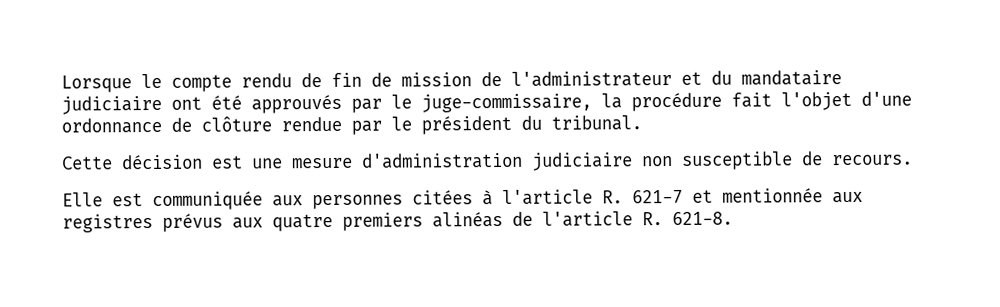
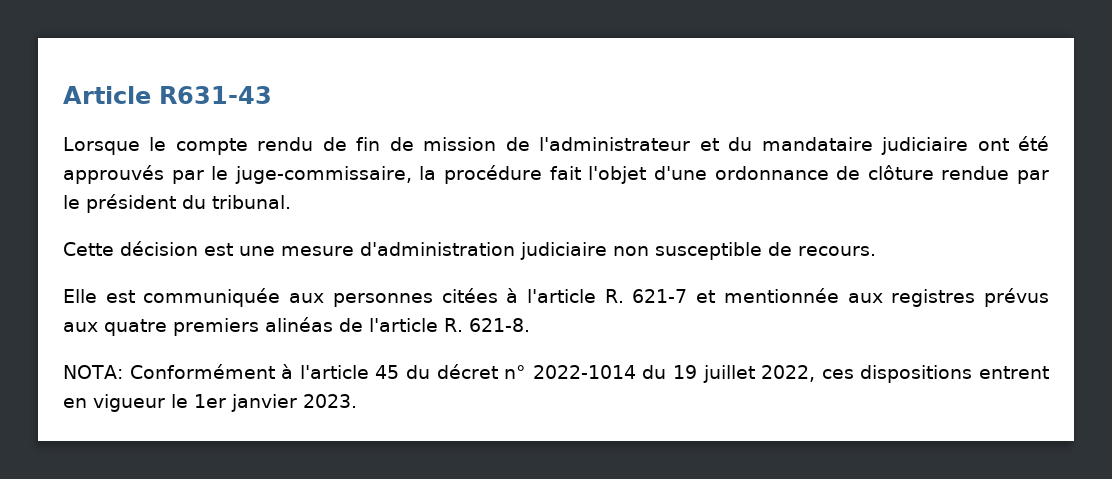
(61, 84) none -> [63,86,272,104] Article R631-43 //
(733, 218) none -> [63,364,1049,383] [63,394,357,412] // NOTA: Conformément à l'article 45 du décret n° 2022-1014 du 19 juillet 2022, ces dispositions entrent en vigueur le 1er janvier 2023.

